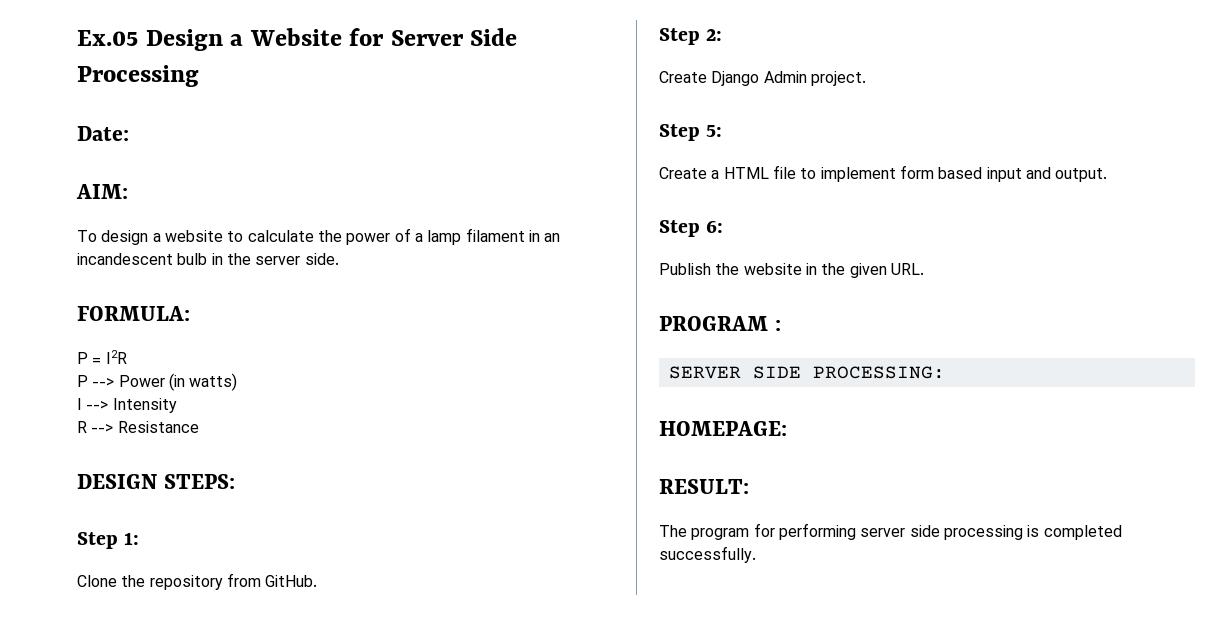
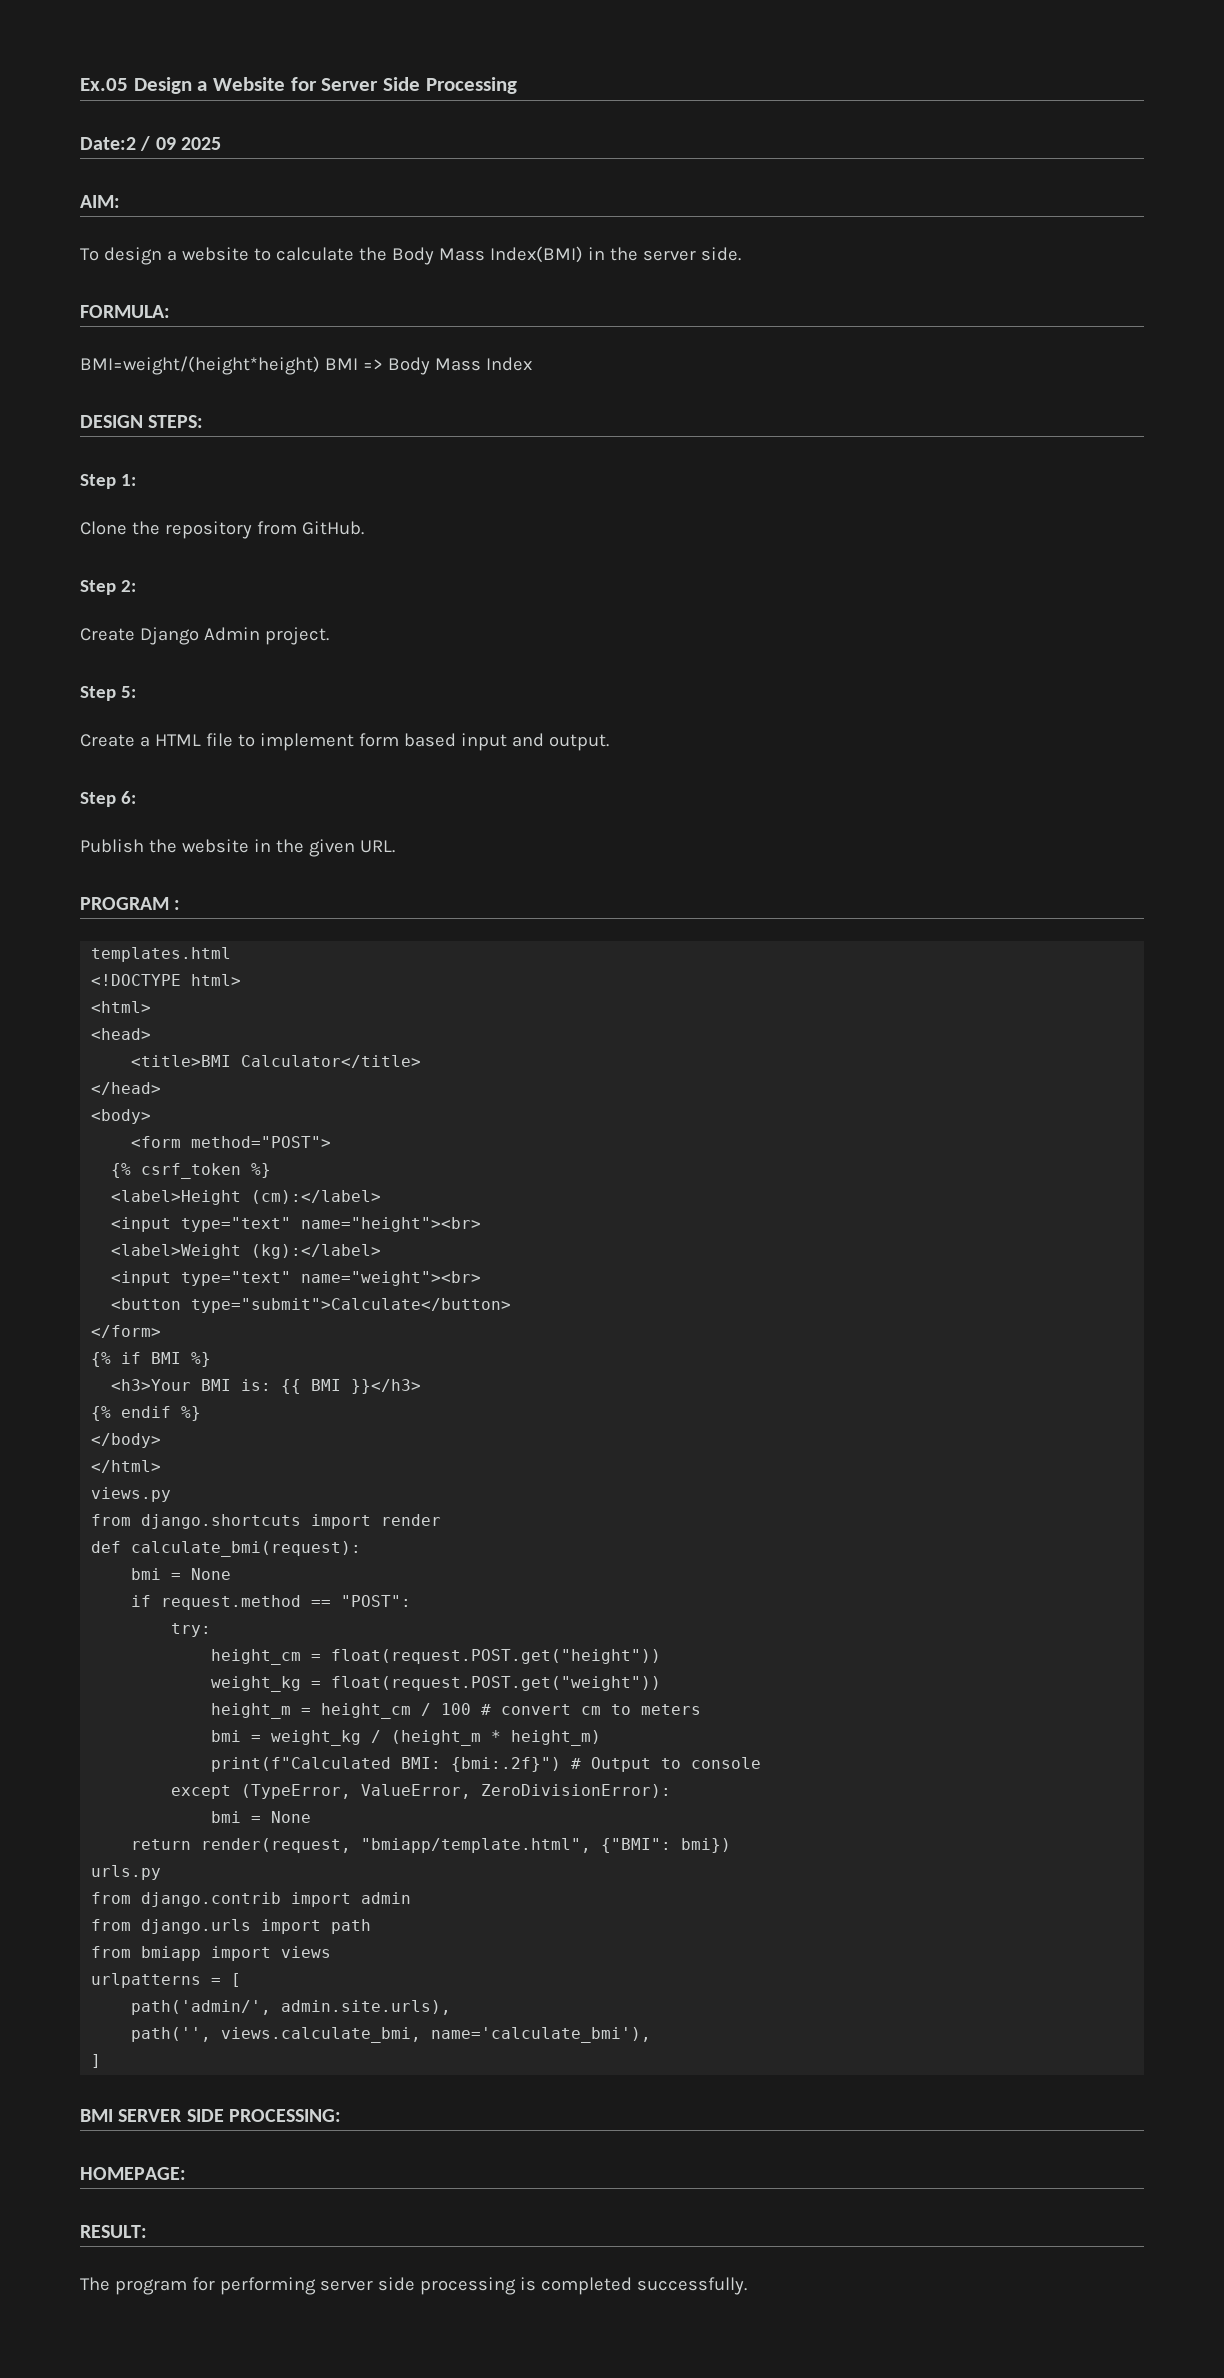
[77,126,129,141] Date: -> [80,136,222,151] Date:2 / 09 2025
[346,228,561,245] [77,253,208,265] power of a lamp filament in an incandescent bulb -> [391,246,583,265] Body Mass Index(BMI)
[77,350,127,364] [77,373,238,391] [77,398,177,413] [77,421,199,433] P = I2R // P --> Power (in watts) // I --> Intensity // R --> Resistance -> [80,356,532,375] BMI=weight/(height*height) BMI => Body Mass Index
(781, 325) none -> [91,947,232,962] [91,974,242,986] [91,1001,152,1013] [91,1028,152,1040] [131,1055,422,1068] [91,1082,162,1095] [91,1109,152,1124] [131,1136,332,1148] [111,1163,272,1179] [111,1190,382,1205] [111,1217,482,1232] [111,1244,382,1259] [111,1271,482,1286] [111,1298,512,1313] [91,1325,162,1338] [91,1352,212,1367] [111,1379,422,1394] [91,1406,202,1421] [91,1433,162,1448] [91,1460,162,1473] [91,1487,172,1502] [91,1514,442,1529] [91,1541,362,1557] [131,1568,232,1580] [131,1595,412,1610] [171,1623,212,1637] [211,1649,662,1665] [211,1676,662,1692] [211,1703,702,1719] [211,1730,602,1746] [211,1757,762,1772] [171,1784,672,1799] [211,1811,312,1823] [131,1838,732,1853] [91,1865,162,1880] [91,1892,412,1907] [91,1919,372,1934] [91,1946,332,1961] [91,1973,242,1988] [131,2000,452,2015] [131,2027,652,2043] [91,2054,102,2068] [80,2109,113,2122] templates.html // <!DOCTYPE html> // <html> // <head> // <title>BMI Calculator</title> // </head> // <body> // <form method="POST"> // {% csrf_token %} // <label>Height (cm):</label> // <input type="text" name="height"><br> // <label>Weight (kg):</label> // <input type="text" name="weight"><br> // <button type="submit">Calculate</button> // </form> // {% if BMI %} // <h3>Your BMI is: {{ BMI }}</h3> // {% endif %} // </body> // </html> // views.py // from django.shortcuts import render // def calculate_bmi(request): // bmi = None // if request.method == "POST": // try: // height_cm = float(request.POST.get("height")) // weight_kg = float(request.POST.get("weight")) // height_m = height_cm / 100 # convert cm to meters // bmi = weight_kg / (height_m * height_m) // print(f"Calculated BMI: {bmi:.2f}") # Output to console // except (TypeError, ValueError, ZeroDivisionError): // bmi = None // return render(request, "bmiapp/template.html", {"BMI": bmi}) // urls.py // from django.contrib import admin // from django.urls import path // from bmiapp import views // urlpatterns = [ // path('admin/', admin.site.urls), // path('', views.calculate_bmi, name='calculate_bmi'), // ] // BMI

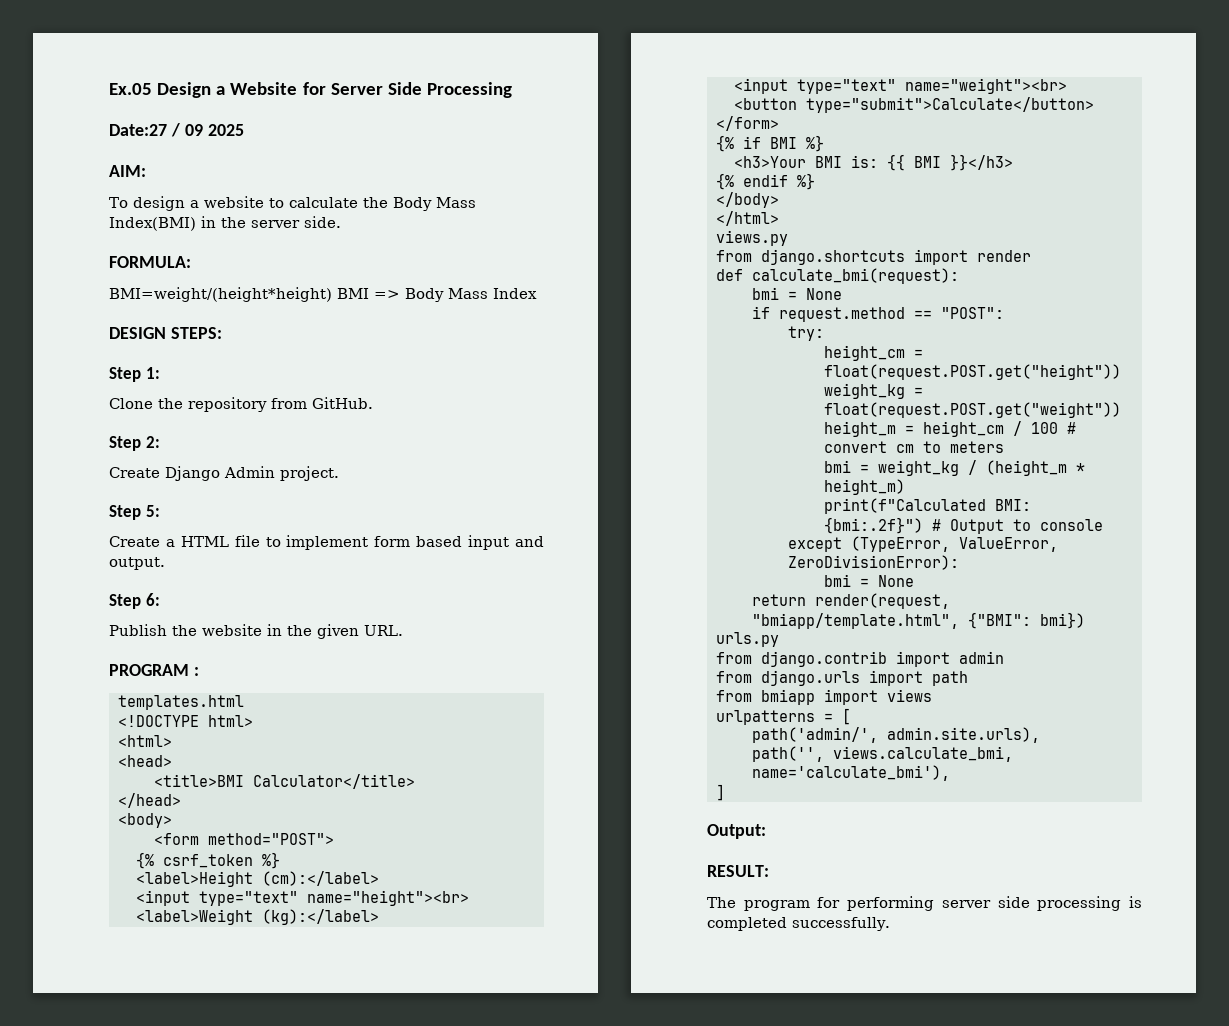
[80,137,136,150] Date:2 -> [109,124,167,136] Date:27
[80,2109,342,2122] [80,2167,186,2180] BMI SERVER SIDE PROCESSING: // HOMEPAGE: -> [707,824,766,839] Output:

